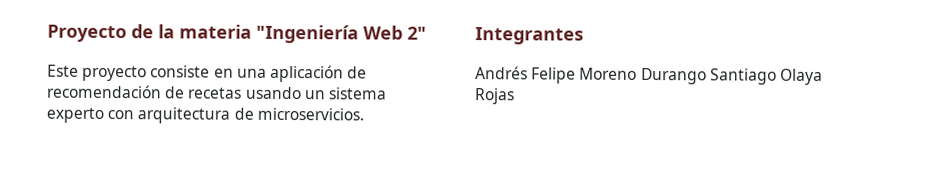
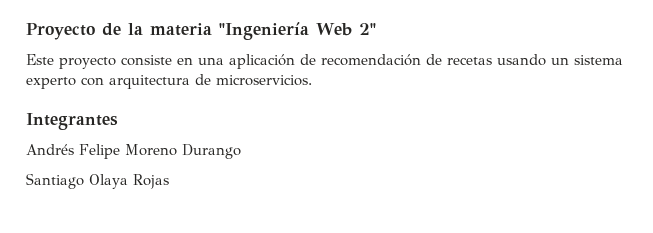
(707, 76) none -> (241, 151) //

